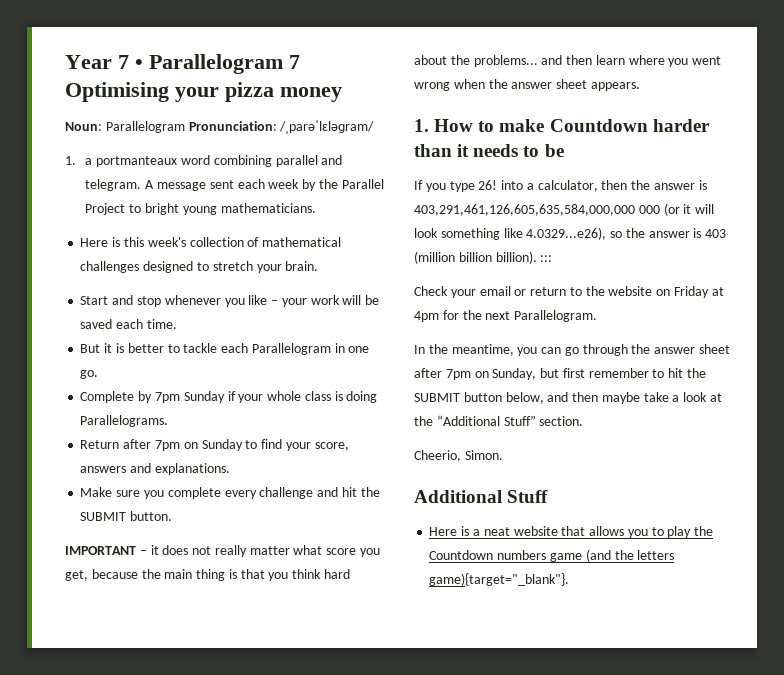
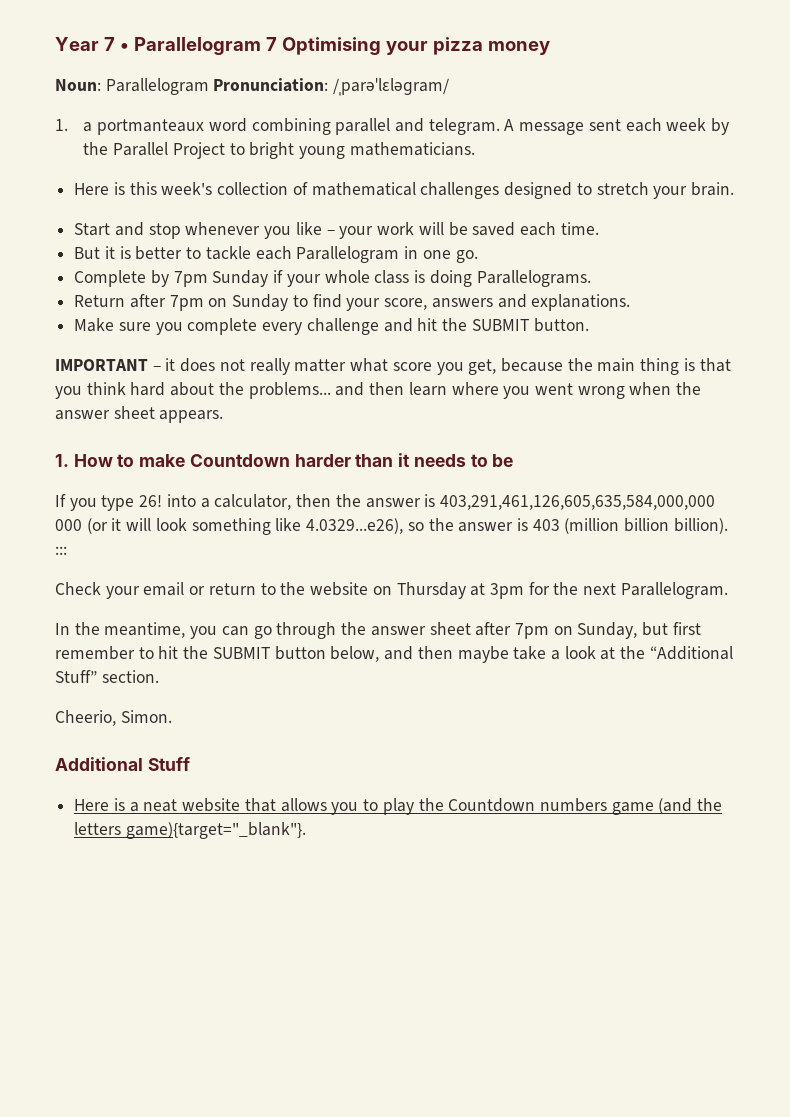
[674,286,724,298] [414,311,439,322] Friday at 4pm -> [396,582,524,599] Thursday at 3pm

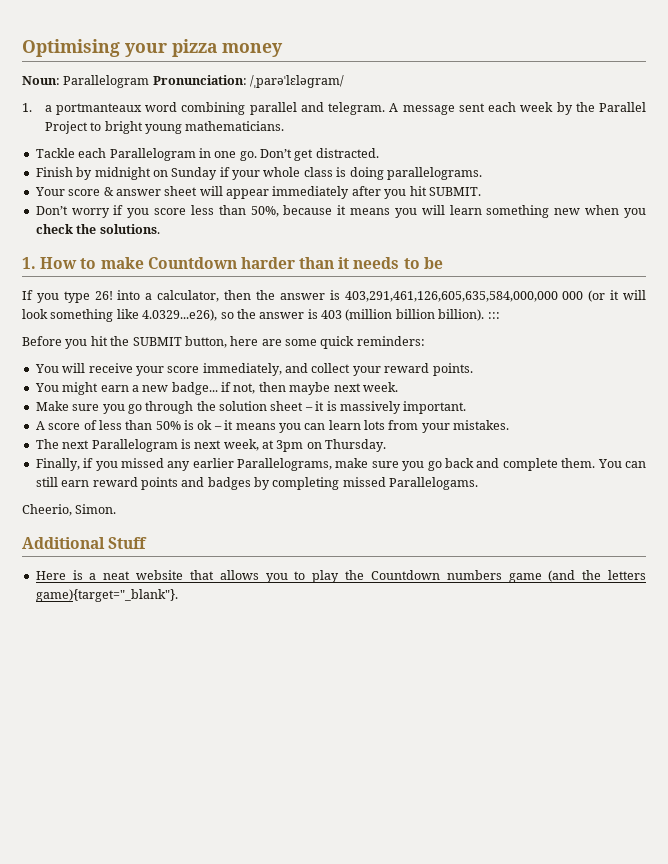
[55,37,277,55] Year 7 • Parallelogram 7 -> (22, 48) none
[74,182,734,199] [74,222,599,239] [74,246,251,260] Here is this week's collection of mathematical challenges designed to stretch your brain. // Start and stop whenever you like – your work will be saved each time. // But it is better to tackle -> [35,148,75,158] Tackle
[74,270,208,287] // Complete by 7pm -> [260,148,379,161] [35,167,168,180] Don’t get distracted. // Finish by midnight on
[476,270,591,287] [74,294,631,311] [74,318,589,335] [55,358,731,375] [55,382,702,399] [55,406,224,423] Parallelograms. // Return after 7pm on Sunday to find your score, answers and explanations. // Make sure you complete every challenge and hit the SUBMIT button. // IMPORTANT – it does not really matter what score you get, because the main thing is that you think hard about the problems... and then learn where you went wrong when the answer sheet appears. -> [386,167,482,180] [34,186,481,199] [35,205,646,218] [35,224,160,234] parallelograms. // Your score & answer sheet will appear immediately after you hit SUBMIT. // Don’t worry if you score less than 50%, because it means you will learn something new when you check the solutions.
[55,582,728,599] [55,622,701,639] [55,646,733,663] [55,670,159,683] Check your email or return to the website on Thursday at 3pm for the next Parallelogram. // In the meantime, you can go through the answer sheet after 7pm on Sunday, but first remember to hit the SUBMIT button below, and then maybe take a look at the “Additional Stuff” section. -> [22,336,425,349] [34,363,473,376] [34,382,398,395] [35,401,467,414] [35,420,510,433] [35,439,387,452] [35,458,646,471] [35,477,479,490] Before you hit the SUBMIT button, here are some quick reminders: // You will receive your score immediately, and collect your reward points. // You might earn a new badge... if not, then maybe next week. // Make sure you go through the solution sheet – it is massively important. // A score of less than 50% is ok – it means you can learn lots from your mistakes. // The next Parallelogram is next week, at 3pm on Thursday. // Finally, if you missed any earlier Parallelograms, make sure you go back and complete them. You can still earn reward points and badges by completing missed Parallelogams.

